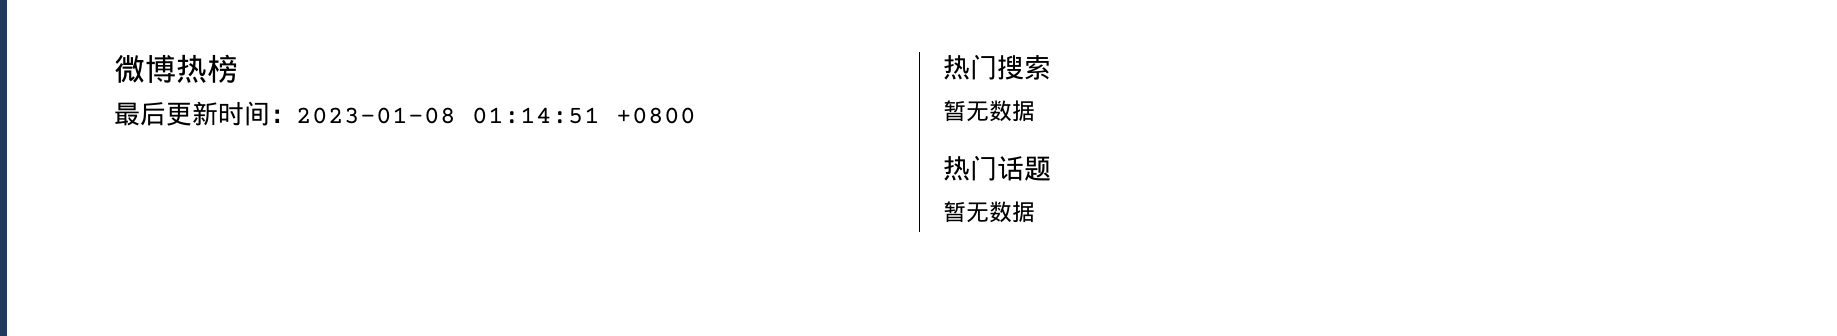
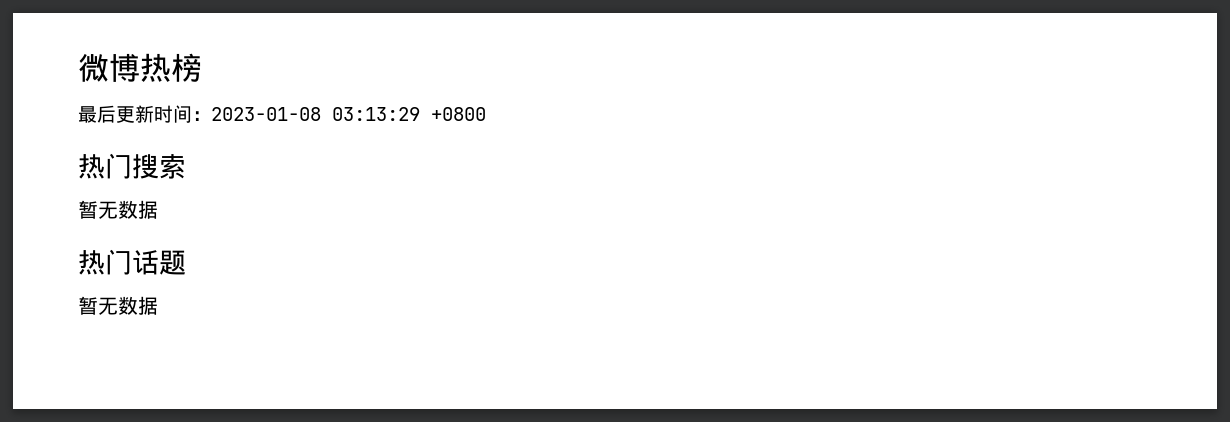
[472,107,600,124] 01:14:51 -> [332,107,420,121] 03:13:29

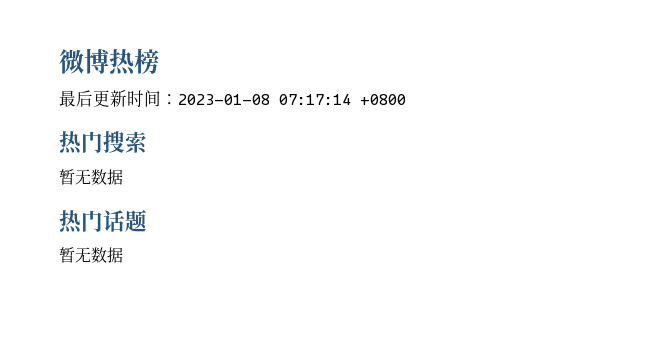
[332,107,420,121] 03:13:29 -> [279,94,351,105] 07:17:14

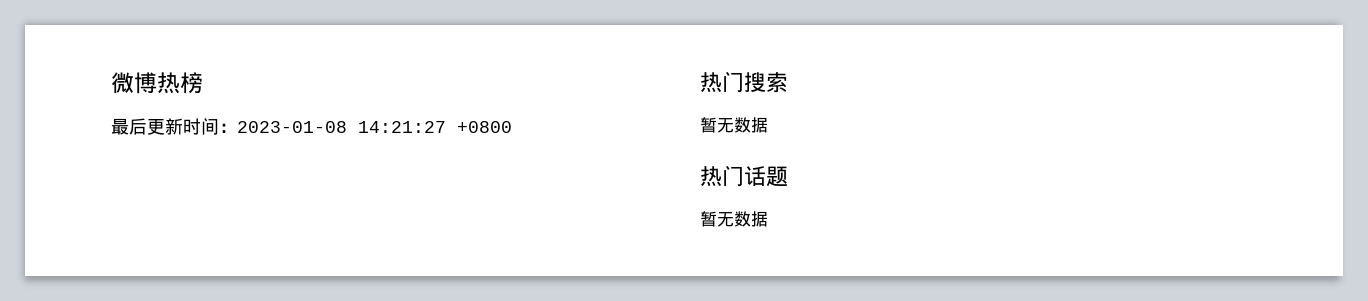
[279,94,351,105] 07:17:14 -> [358,121,446,133] 14:21:27

